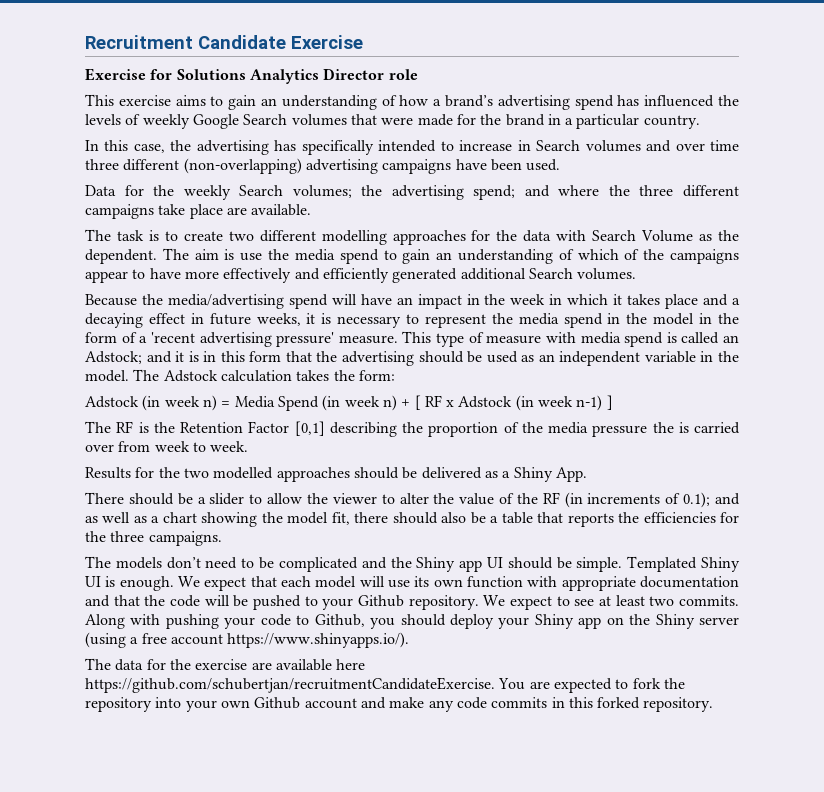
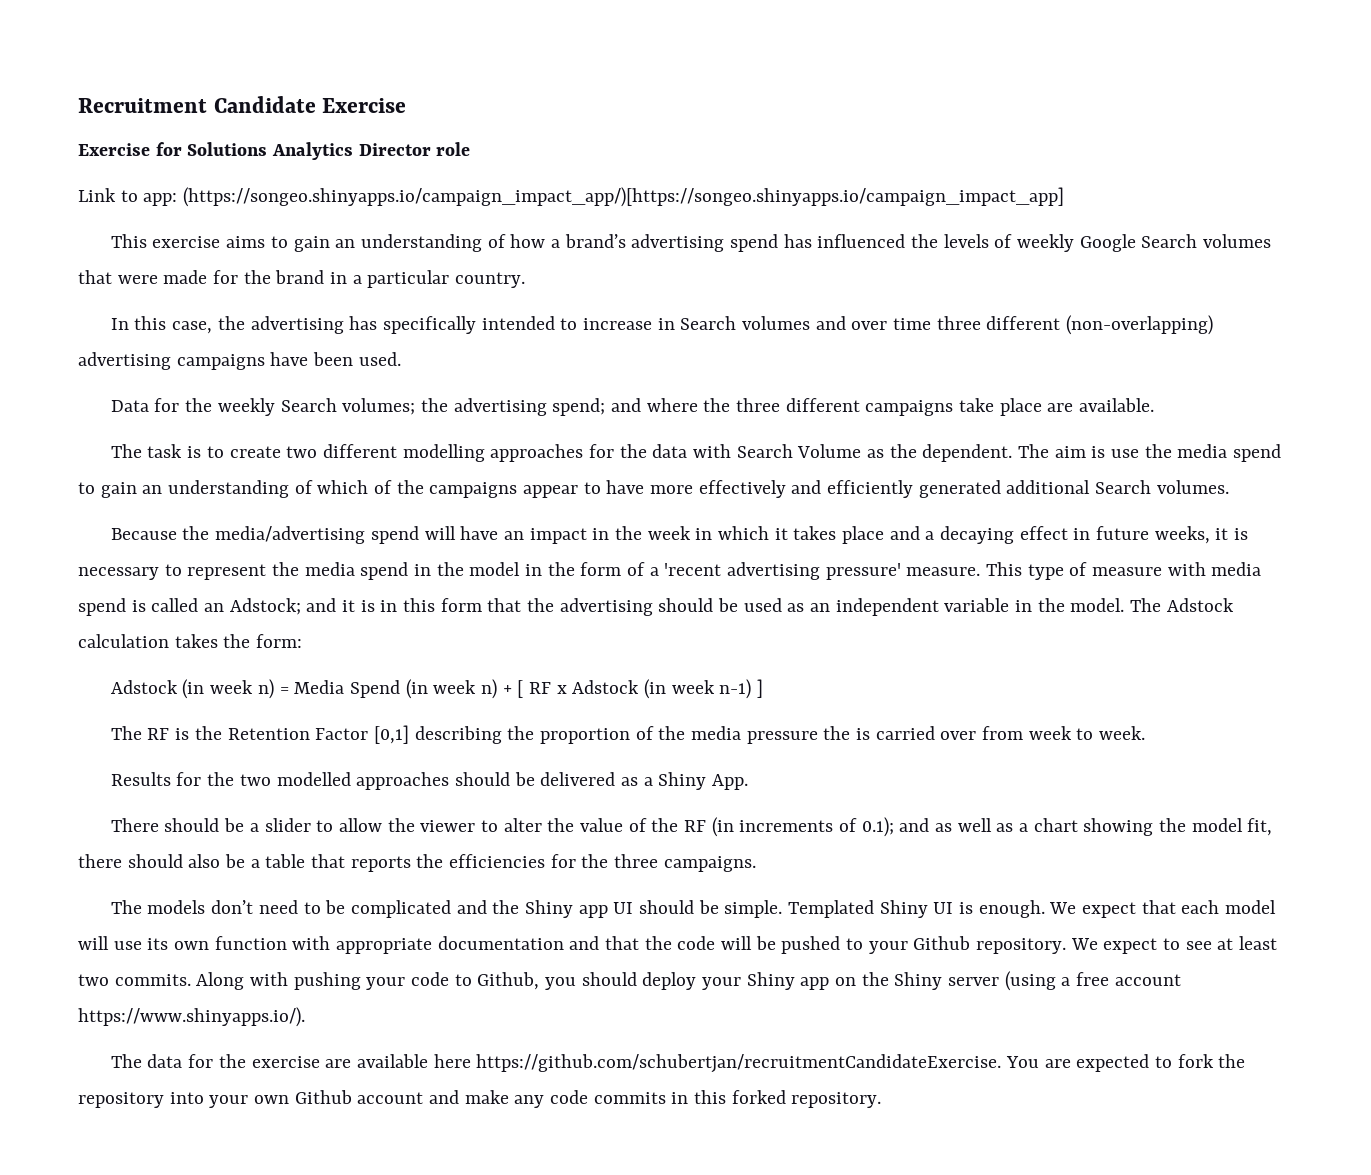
(418, 74) none -> [78,187,1065,207] // Link to app: (https://songeo.shinyapps.io/campaign_impact_app/)[https://songeo.shinyapps.io/campaign_impact_app]

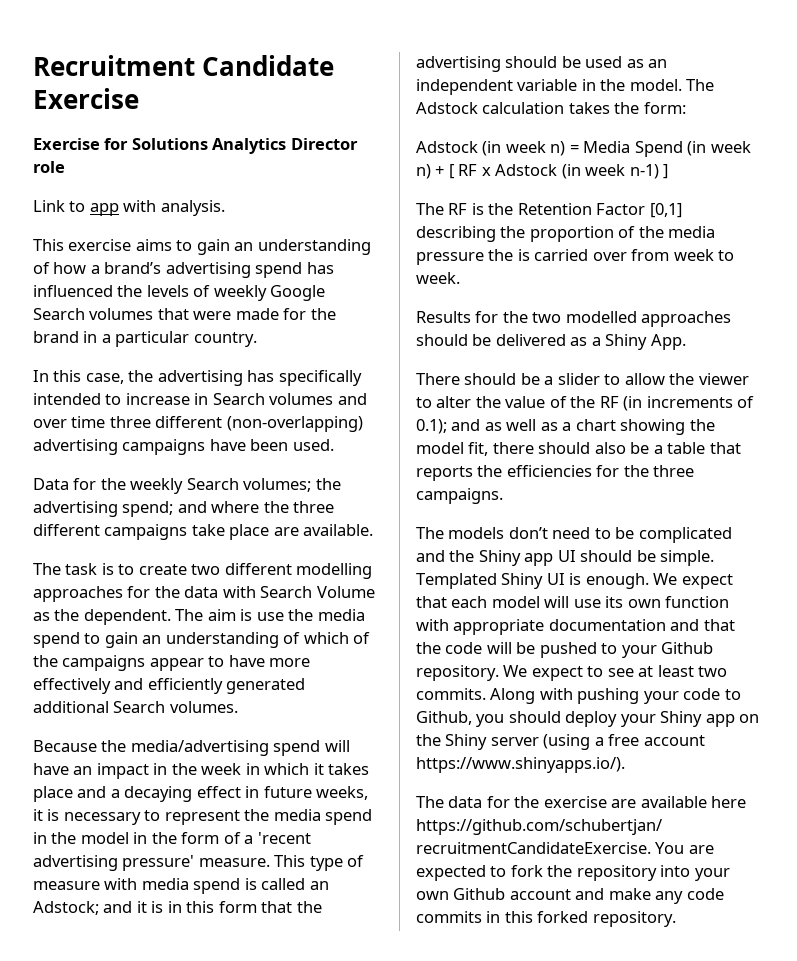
[143,187,1065,207] app: (https://songeo.shinyapps.io/campaign_impact_app/)[https://songeo.shinyapps.io/campaign_impact_app] -> [89,200,225,216] app with analysis.

